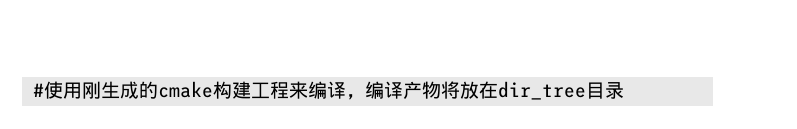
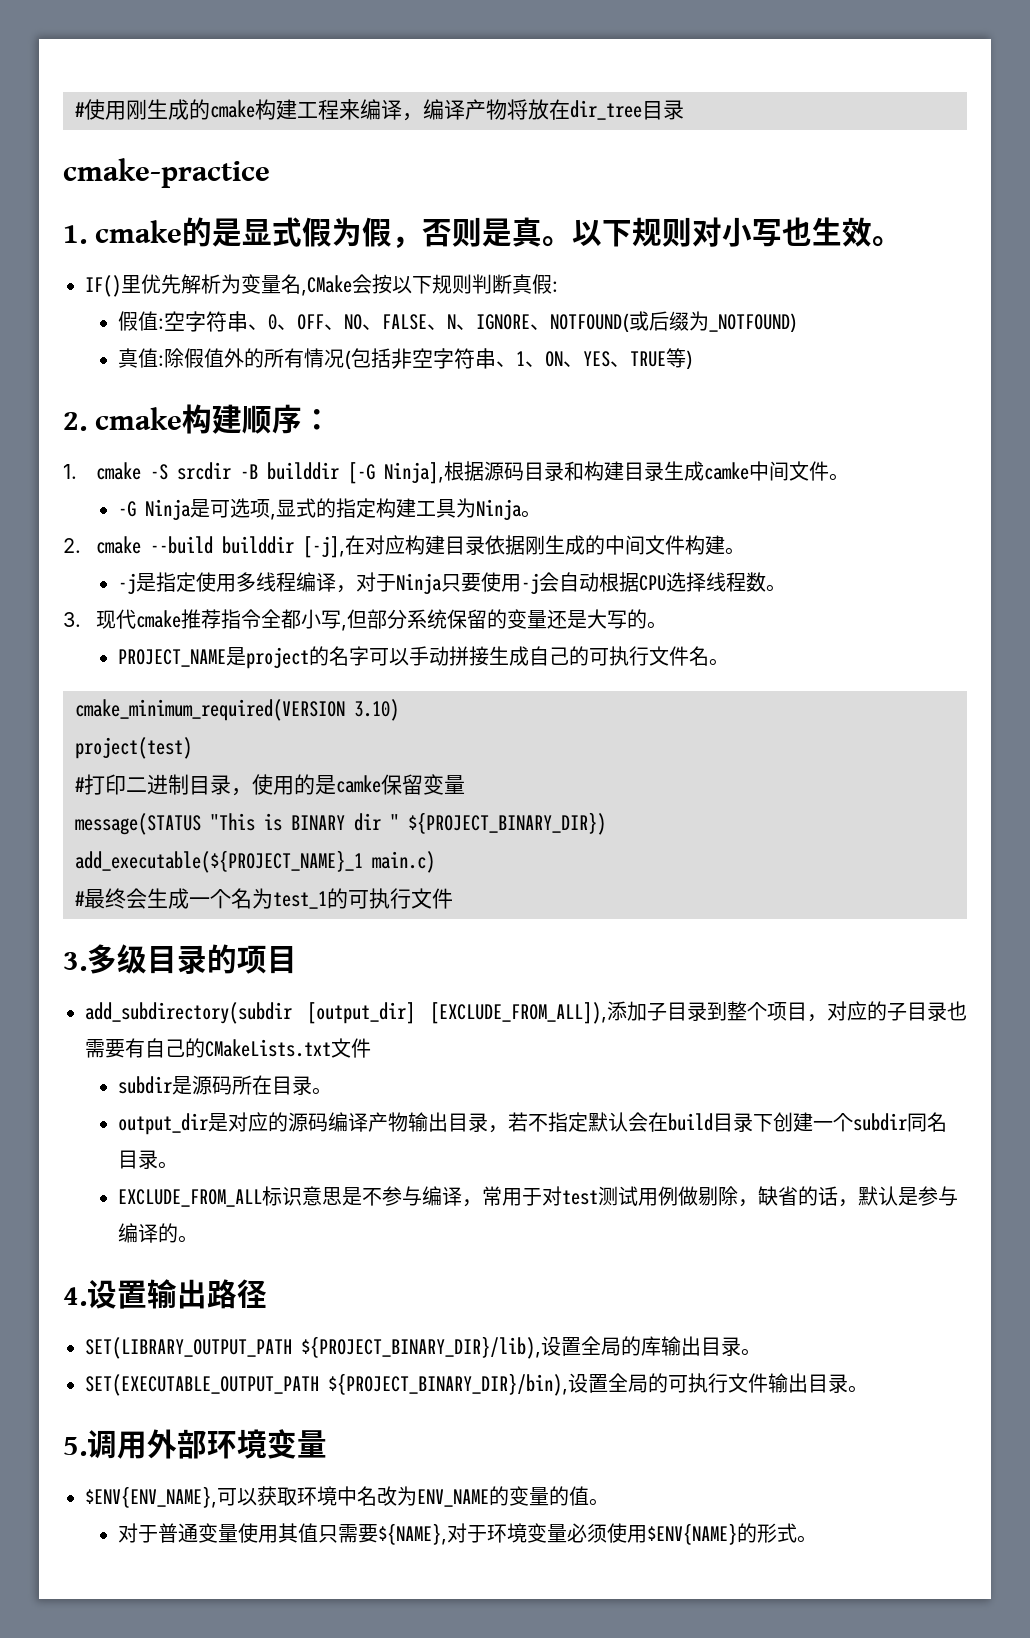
(624, 90) none -> [63,158,270,188] [63,217,902,249] [85,274,558,297] [118,311,798,332] [118,348,694,369] [63,404,332,434] [63,461,850,484] [118,498,542,521] [63,535,746,558] [118,572,787,595] [63,609,668,631] [118,646,730,669] [75,699,399,721] [75,737,192,759] [75,774,465,796] [75,812,606,835] [75,850,435,873] [75,888,453,909] [63,944,297,974] [85,1001,967,1024] [85,1038,371,1058] [118,1075,333,1095] [118,1112,948,1135] [118,1150,179,1169] [118,1186,959,1207] [118,1223,199,1243] [63,1279,267,1309] [85,1336,761,1359] [85,1373,868,1396] [63,1429,327,1459] [85,1486,609,1508] [118,1523,818,1545] // cmake-practice // 1. cmake的是显式假为假，否则是真。以下规则对小写也生效。 // IF()里优先解析为变量名,CMake会按以下规则判断真假: // 假值:空字符串、0、OFF、NO、FALSE、N、IGNORE、NOTFOUND(或后缀为_NOTFOUND) // 真值:除假值外的所有情况(包括非空字符串、1、ON、YES、TRUE等) // 2. cmake构建顺序： // 1. cmake -S srcdir -B builddir [-G Ninja],根据源码目录和构建目录生成camke中间文件。 // -G Ninja是可选项,显式的指定构建工具为Ninja。 // 2. cmake --build builddir [-j],在对应构建目录依据刚生成的中间文件构建。 // -j是指定使用多线程编译，对于Ninja只要使用-j会自动根据CPU选择线程数。 // 3.现代cmake推荐指令全都小写,但部分系统保留的变量还是大写的。 // PROJECT_NAME是project的名字可以手动拼接生成自己的可执行文件名。 // cmake_minimum_required(VERSION 3.10) // project(test) // #打印二进制目录，使用的是camke保留变量 // message(STATUS "This is BINARY dir " ${PROJECT_BINARY_DIR}) // add_executable(${PROJECT_NAME}_1 main.c) // #最终会生成一个名为test_1的可执行文件 // 3.多级目录的项目 // add_subdirectory(subdir [output_dir] [EXCLUDE_FROM_ALL]),添加子目录到整个项目，对应的子目录也需要有自己的CMakeLists.txt文件 // subdir是源码所在目录。 // output_dir是对应的源码编译产物输出目录，若不指定默认会在build目录下创建一个subdir同名目录。 // EXCLUDE_FROM_ALL标识意思是不参与编译，常用于对test测试用例做剔除，缺省的话，默认是参与编译的。 // 4.设置输出路径 // SET(LIBRARY_OUTPUT_PATH ${PROJECT_BINARY_DIR}/lib),设置全局的库输出目录。 // SET(EXECUTABLE_OUTPUT_PATH ${PROJECT_BINARY_DIR}/bin),设置全局的可执行文件输出目录。 // 5.调用外部环境变量 // $ENV{ENV_NAME},可以获取环境中名改为ENV_NAME的变量的值。 // 对于普通变量使用其值只需要${NAME},对于环境变量必须使用$ENV{NAME}的形式。

